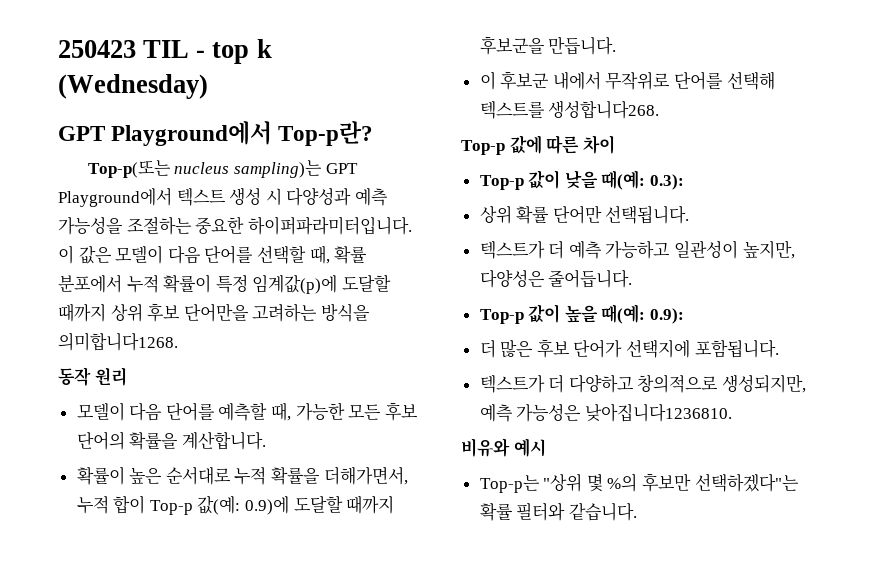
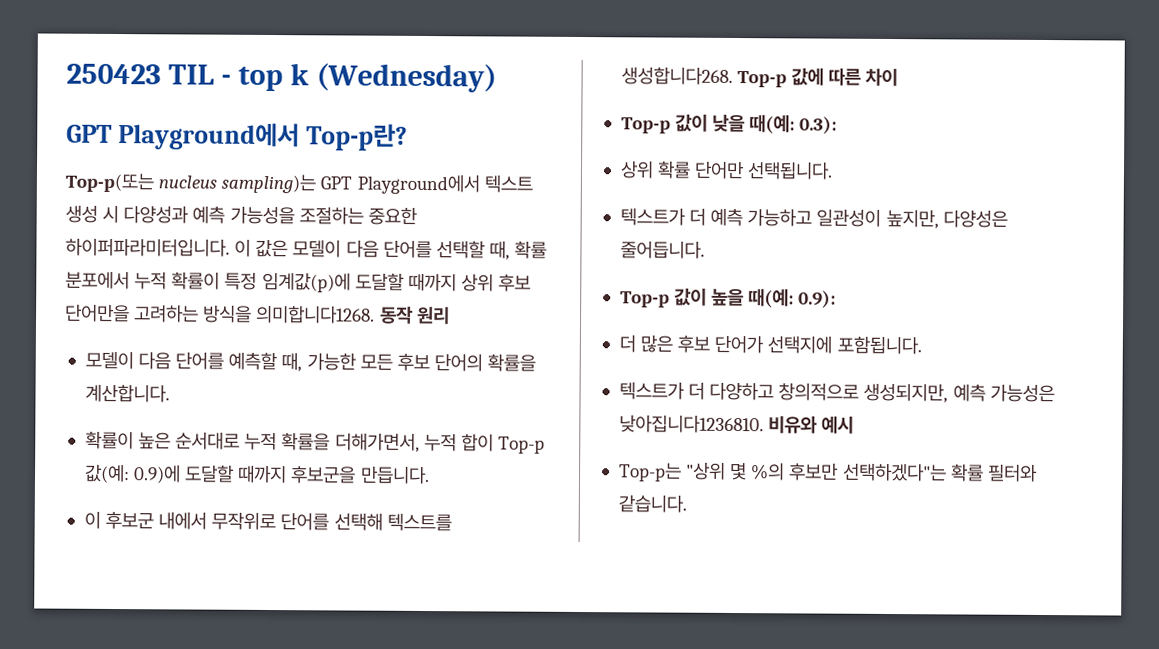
(178, 341) // -> (376, 314) none
(660, 109) // -> (733, 75) none
(732, 412) // -> (764, 424) none

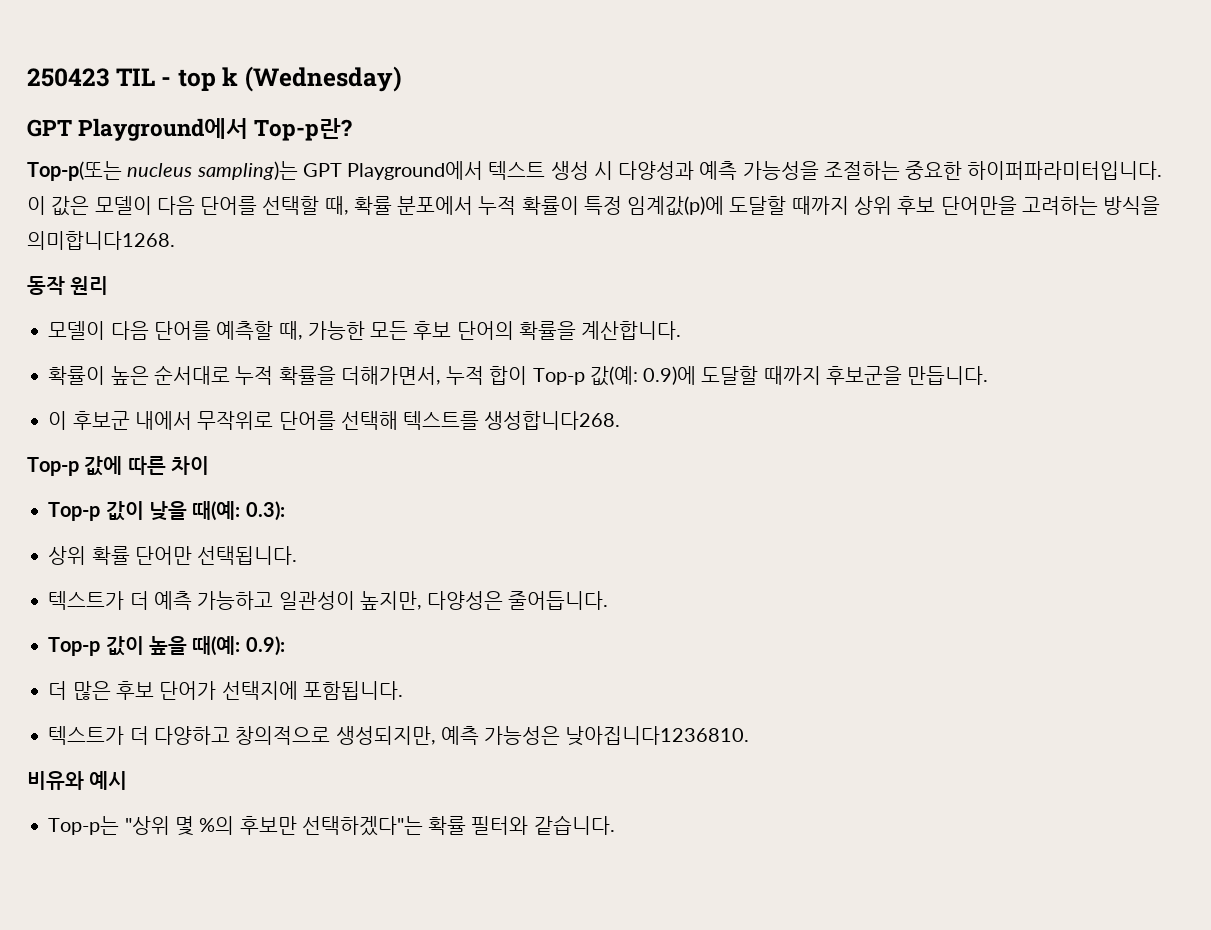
(376, 314) none -> (175, 240) //
(733, 75) none -> (621, 420) //
(764, 424) none -> (750, 736) //

